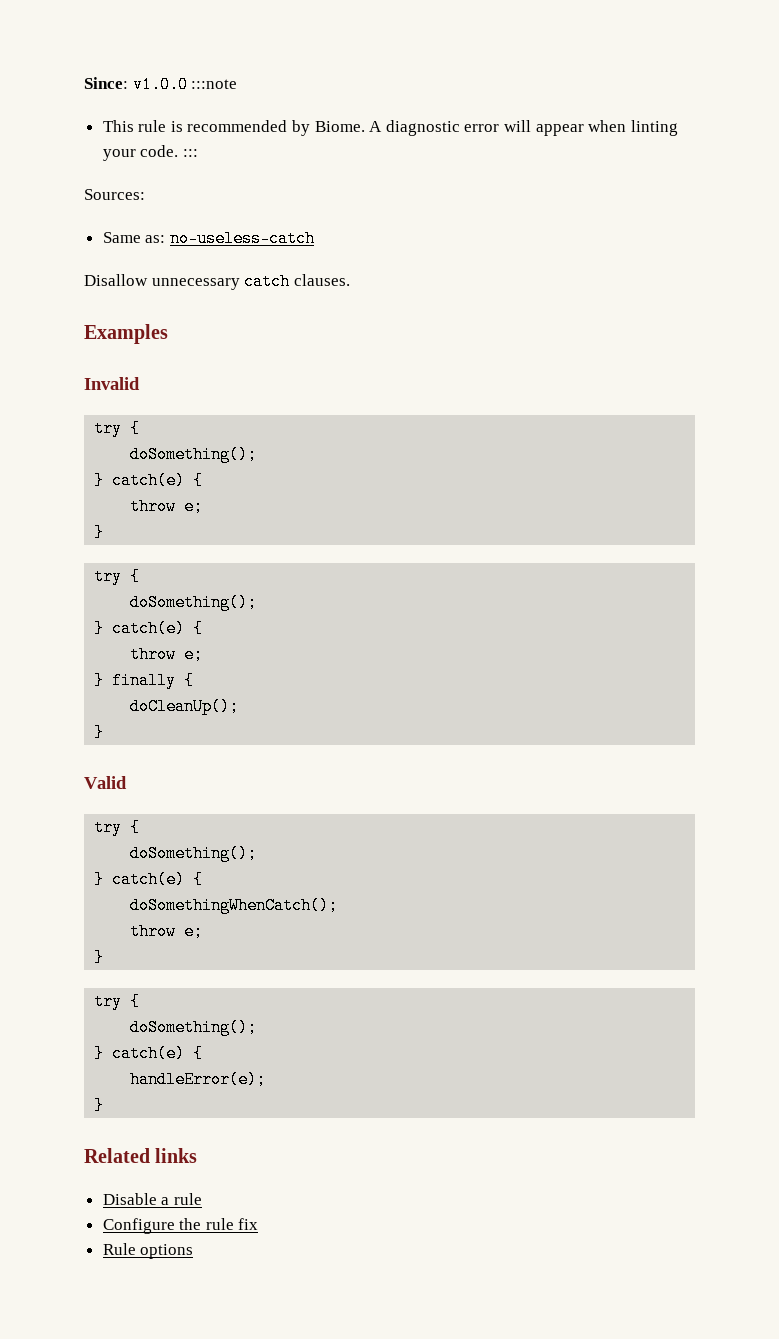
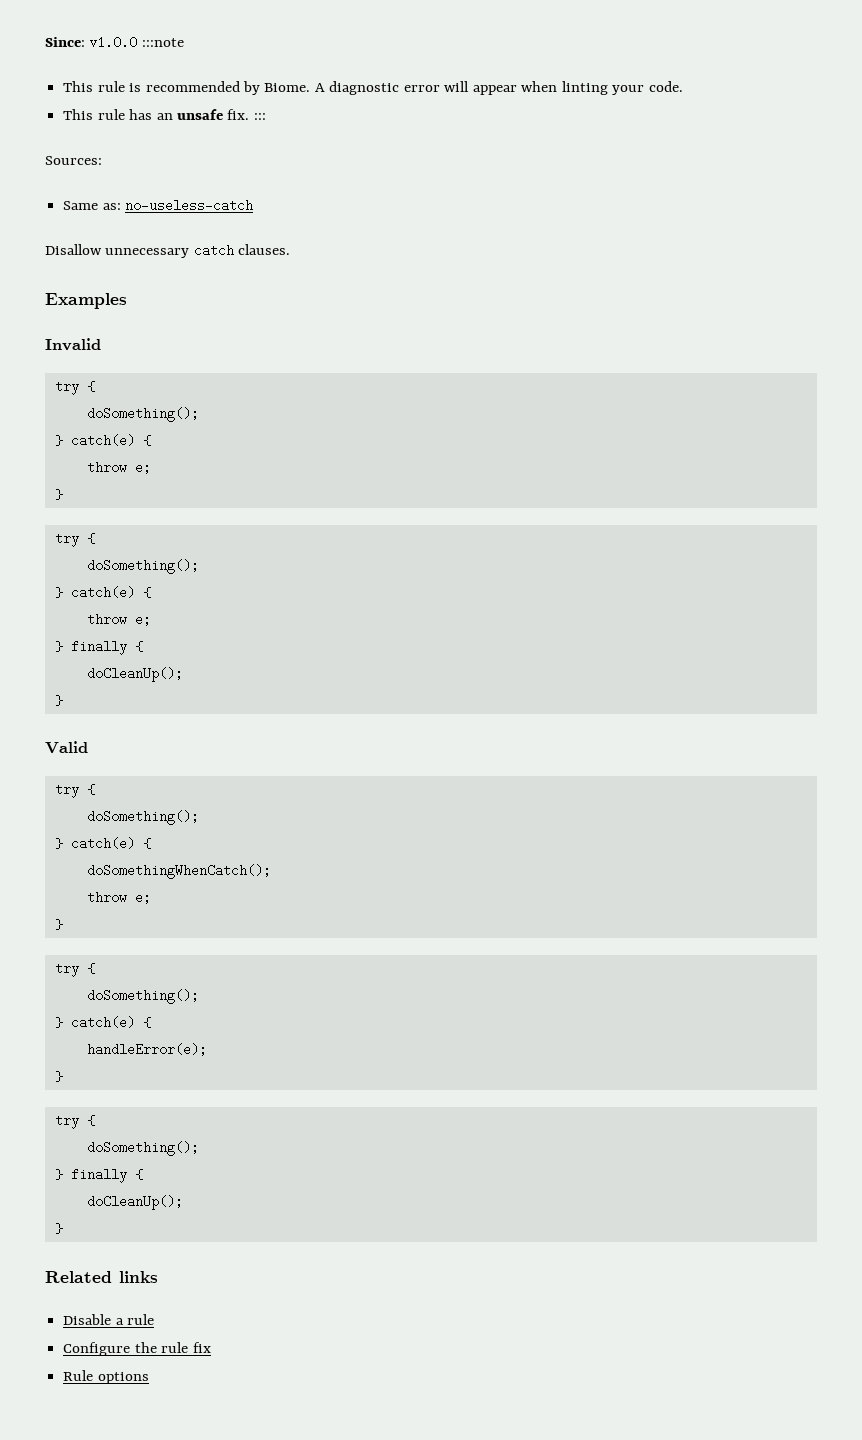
(179, 151) none -> [63,109,250,120] // This rule has an unsafe fix.
(105, 1105) none -> [54,1115,95,1129] [86,1141,199,1156] [54,1168,143,1183] [86,1195,183,1210] [54,1223,63,1234] // try { // doSomething(); // } finally { // doCleanUp(); // }

